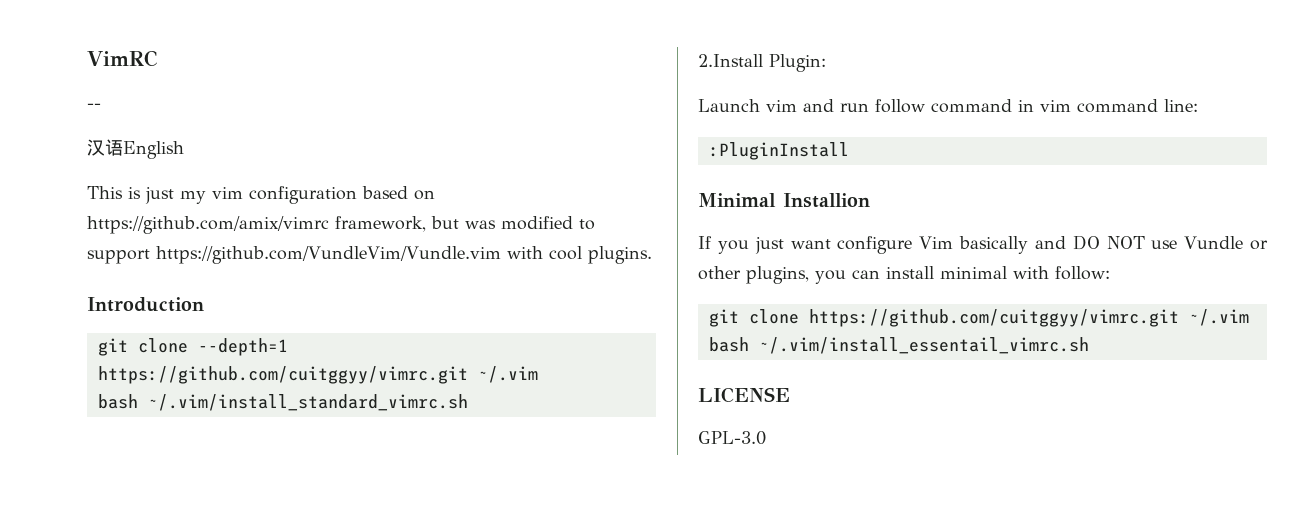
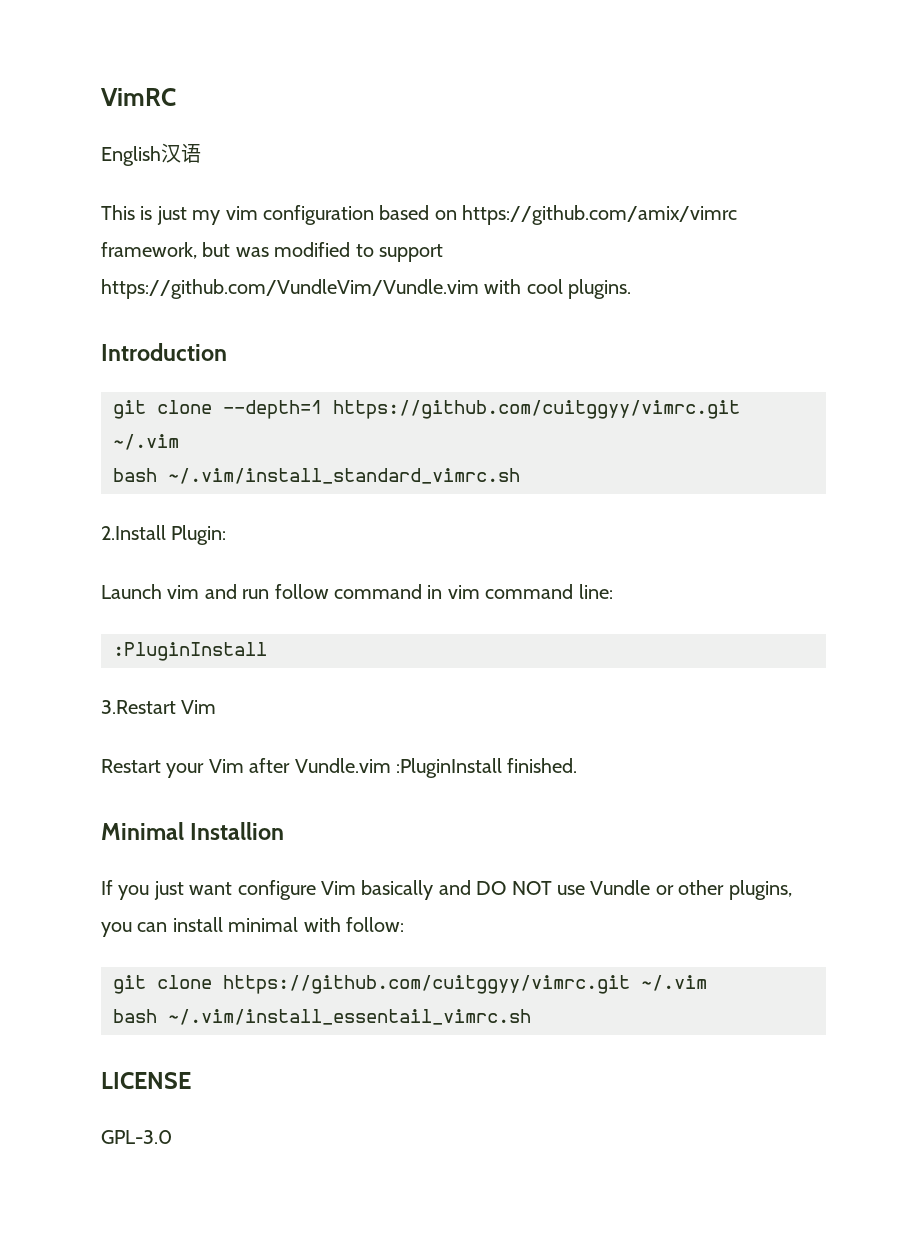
[87,103,101,109] -- // -> [101,146,161,166] English
[123,141,184,159] English -> (201, 153) none
(849, 151) none -> [101,700,217,714] [101,758,578,778] // 3.Restart Vim // Restart your Vim after Vundle.vim :PluginInstall finished.

